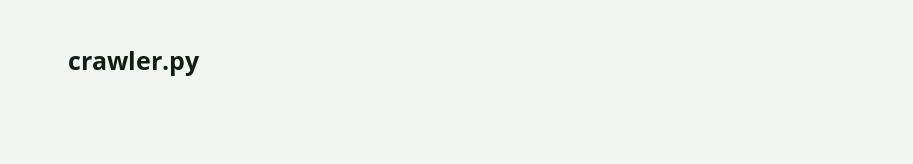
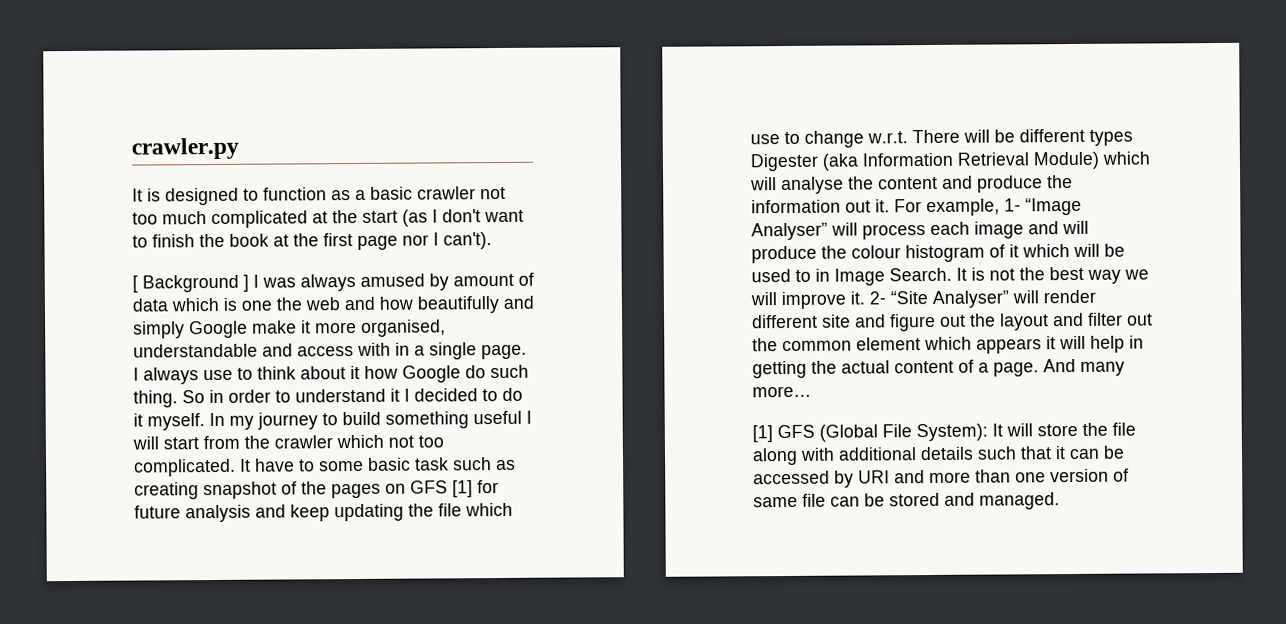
(200, 63) none -> [132,186,506,206] [132,209,524,229] [132,232,492,250] [132,272,534,293] [132,295,534,314] [133,319,446,339] [133,342,527,360] [133,364,529,385] [133,387,523,408] [133,410,532,431] [132,434,444,450] [134,457,516,477] [134,480,499,500] [134,502,513,523] [750,128,1133,148] [750,151,1150,172] [750,175,1073,195] [751,197,1082,217] [751,220,1089,241] [751,243,1125,264] [751,266,1149,286] [750,289,1096,310] [752,312,1153,332] [752,335,1144,354] [752,358,1125,379] [752,385,812,398] [752,422,1136,443] [752,445,1125,466] [753,468,1129,488] [753,492,1060,510] // It is designed to function as a basic crawler not too much complicated at the start (as I don't want to finish the book at the first page nor I can't). // [ Background ] I was always amused by amount of data which is one the web and how beautifully and simply Google make it more organised, understandable and access with in a single page. I always use to think about it how Google do such thing. So in order to understand it I decided to do it myself. In my journey to build something useful I will start from the crawler which not too complicated. It have to some basic task such as creating snapshot of the pages on GFS [1] for future analysis and keep updating the file which use to change w.r.t. There will be different types Digester (aka Information Retrieval Module) which will analyse the content and produce the information out it. For example, 1- “Image Analyser” will process each image and will produce the colour histogram of it which will be used to in Image Search. It is not the best way we will improve it. 2- “Site Analyser” will render different site and figure out the layout and filter out the common element which appears it will help in getting the actual content of a page. And many more… // [1] GFS (Global File System): It will store the file along with additional details such that it can be accessed by URI and more than one version of same file can be stored and managed.

